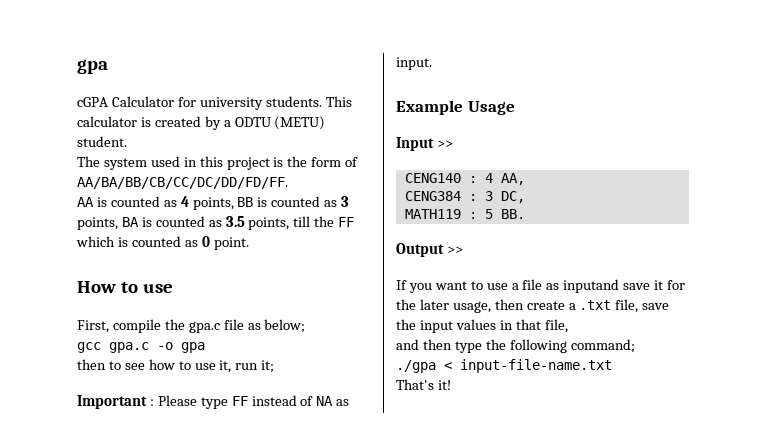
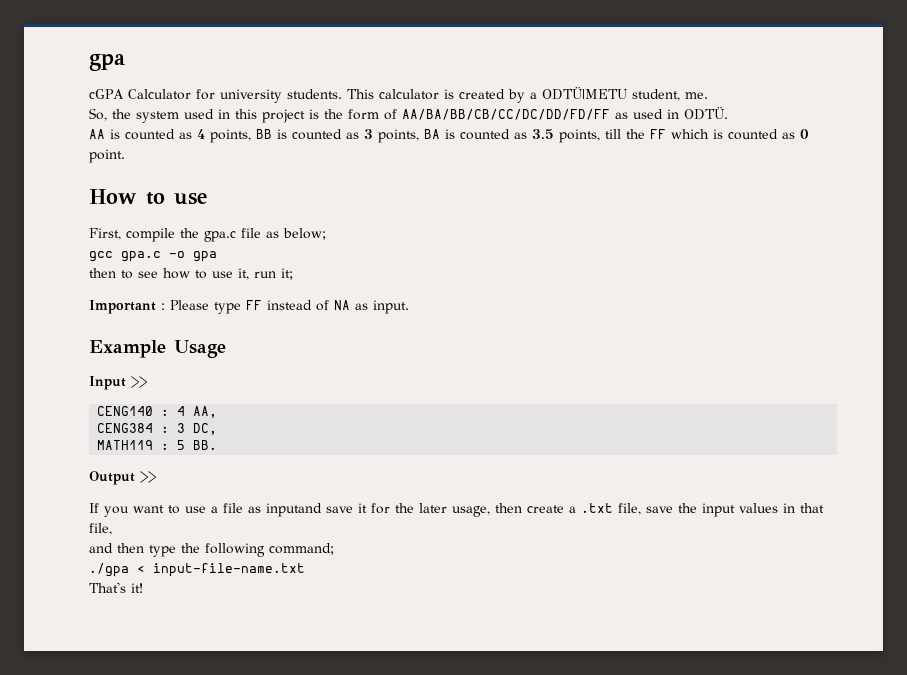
[234,116,326,130] [77,136,127,147] [77,156,100,167] ODTU (METU) student. // The -> [541,87,708,101] [89,108,131,121] ODTÜ|METU student, me. // So, the
[77,177,288,189] AA/BA/BB/CB/CC/DC/DD/FD/FF. -> [402,107,728,120] AA/BA/BB/CB/CC/DC/DD/FD/FF as used in ODTÜ.

